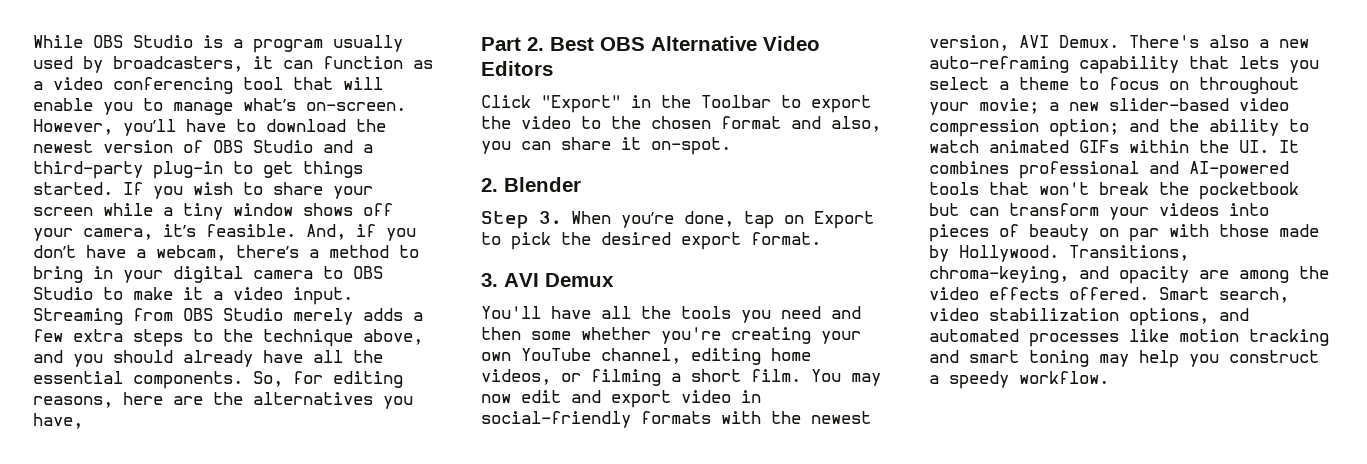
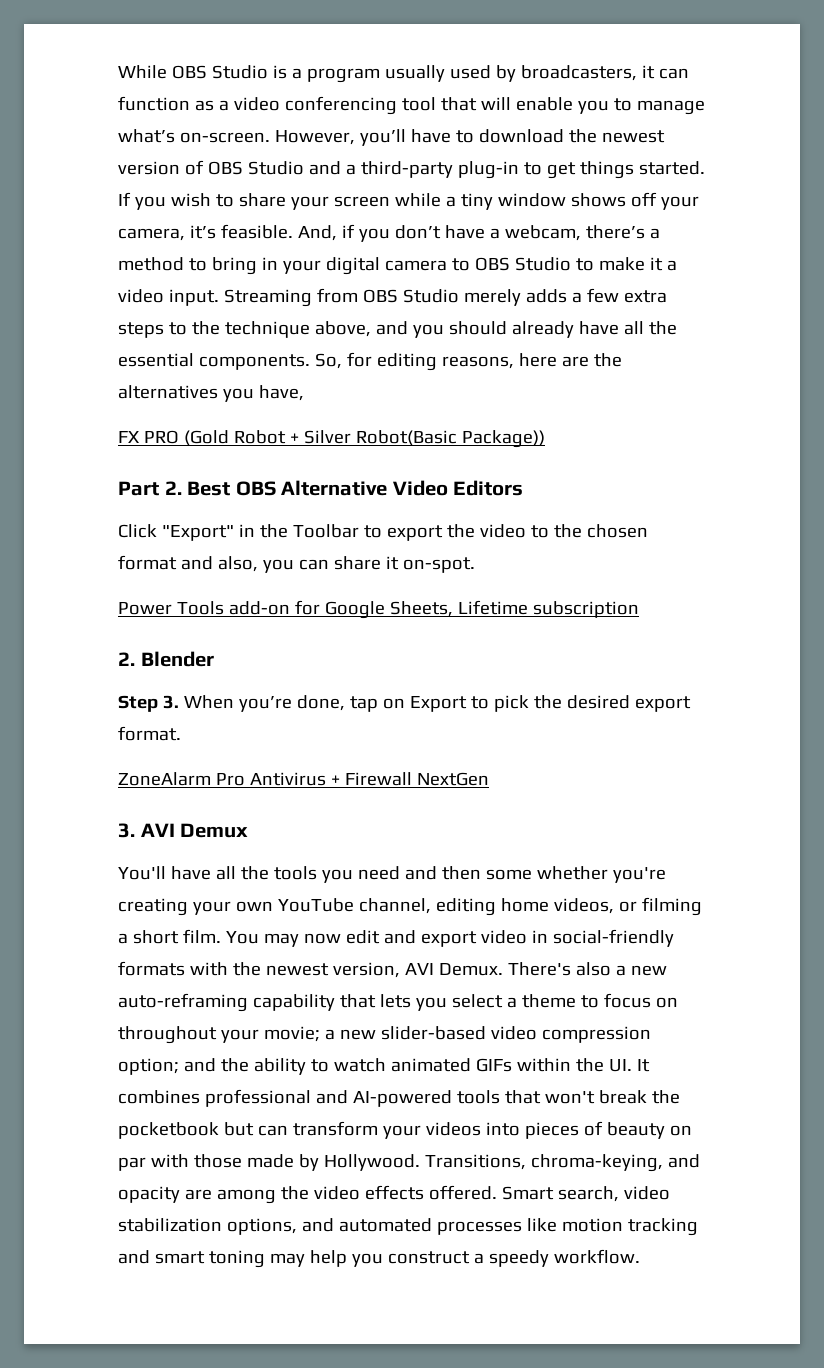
(83, 421) none -> [118,430,545,448] // FX PRO (Gold Robot + Silver Robot(Basic Package))
(731, 146) none -> [118,600,639,619] // Power Tools add-on for Google Sheets, Lifetime subscription
(821, 238) none -> [118,772,489,786] // ZoneAlarm Pro Antivirus + Firewall NextGen

